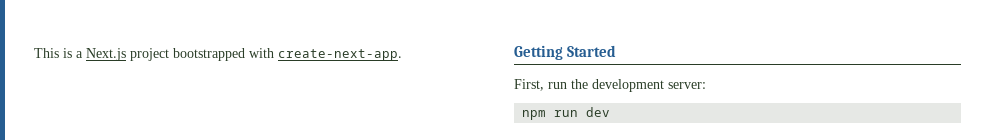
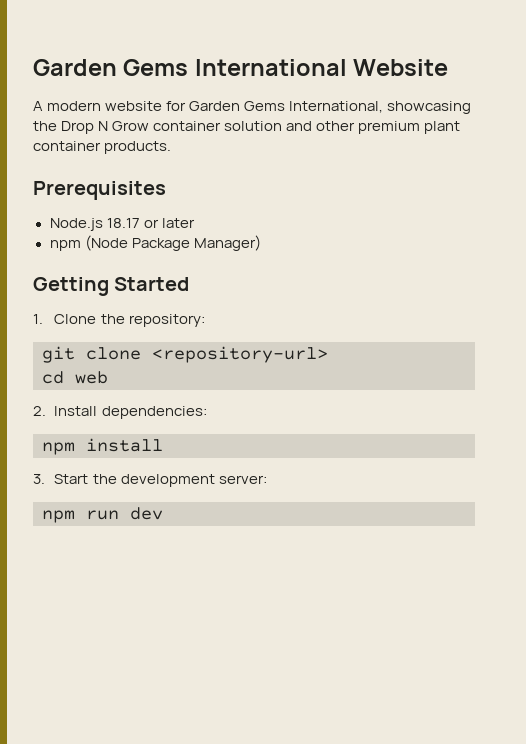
[34,48,402,61] [514,45,617,60] [514,79,567,91] This is a Next.js project bootstrapped with create-next-app. // Getting Started // First, run -> [33,59,449,76] [33,101,472,114] [33,121,461,134] [33,141,172,154] [33,181,166,200] [49,218,195,231] [49,235,261,251] [33,277,190,296] [33,314,205,327] [42,346,328,363] [42,371,108,384] [33,406,207,419] [42,438,163,455] [33,474,89,484] Garden Gems International Website // A modern website for Garden Gems International, showcasing the Drop N Grow container solution and other premium plant container products. // Prerequisites // Node.js 18.17 or later // npm (Node Package Manager) // Getting Started // 1. Clone the repository: // git clone <repository-url> // cd web // 2. Install dependencies: // npm install // 3. Start

